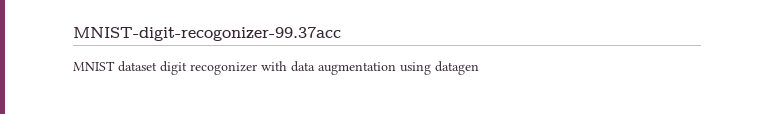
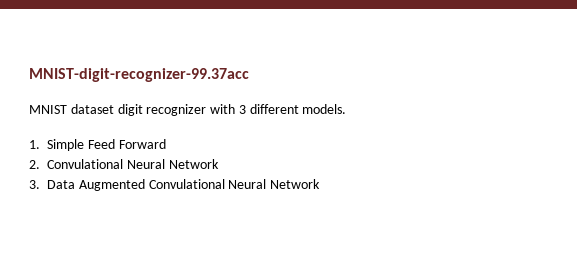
[73,27,341,41] MNIST-digit-recogonizer-99.37acc -> [29,68,249,82] MNIST-digit-recognizer-99.37acc
[190,61,479,75] recogonizer with data augmentation using datagen -> [146,104,347,116] [29,139,166,151] [29,159,219,169] [29,179,321,191] recognizer with 3 different models. // 1. Simple Feed Forward // 2. Convulational Neural Network // 3. Data Augmented Convulational Neural Network

